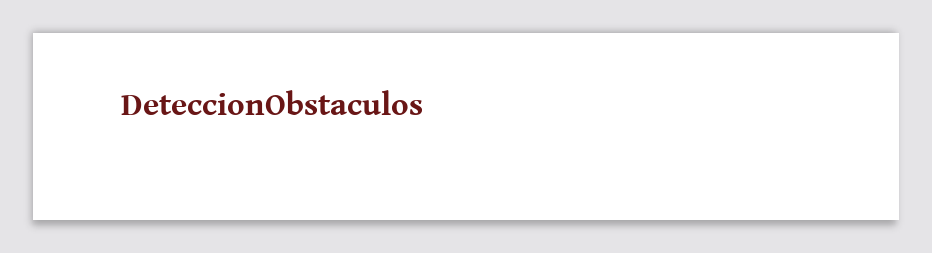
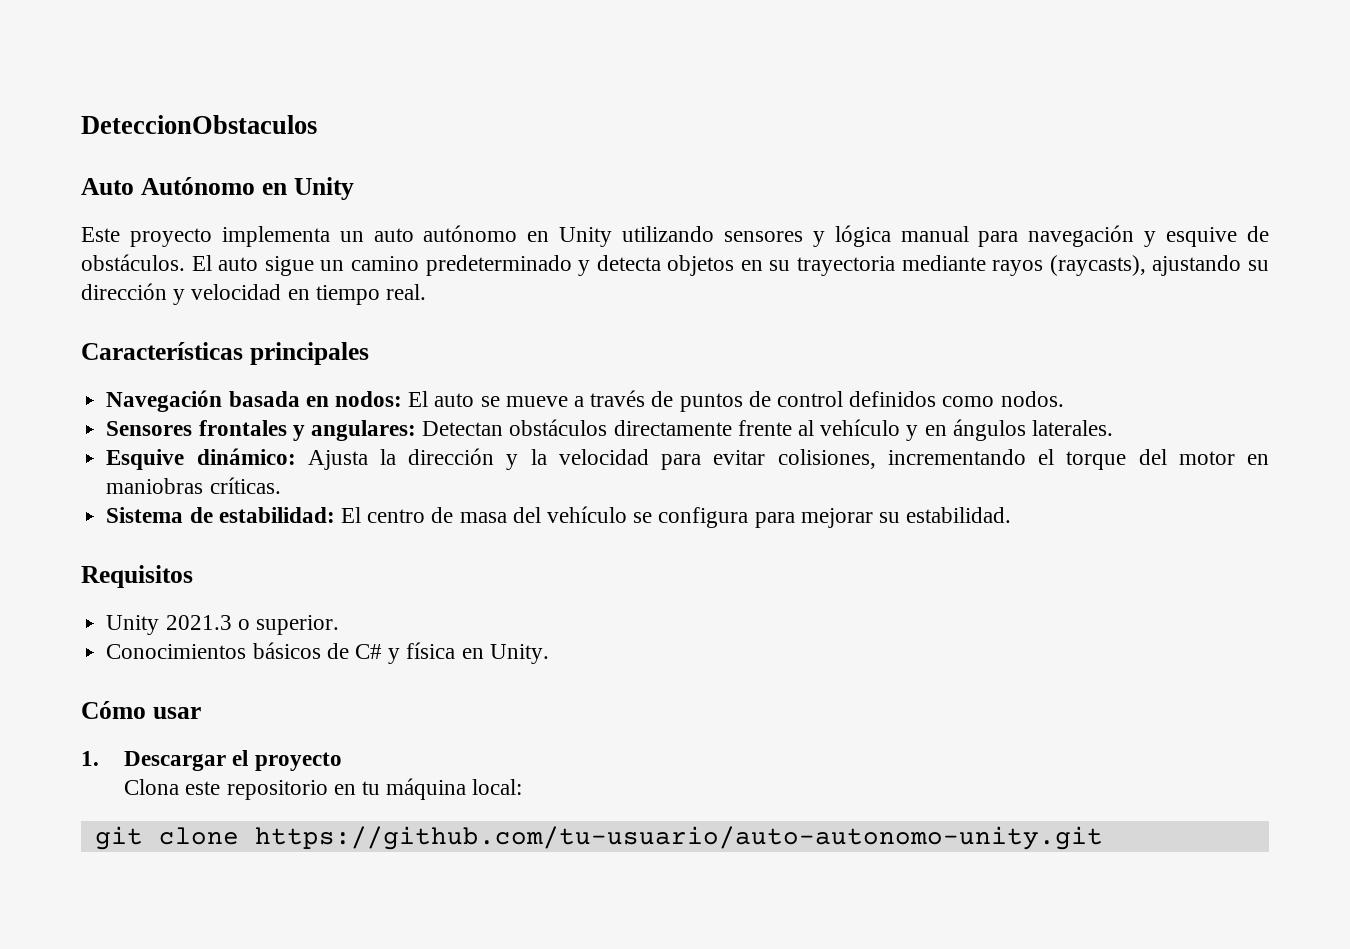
(423, 102) none -> [81,177,354,200] [81,225,1269,247] [81,254,1269,276] [81,283,427,305] [81,342,369,365] [106,390,1064,412] [106,419,1114,441] [106,448,1270,470] [106,477,281,494] [106,506,1012,528] [81,565,193,588] [106,615,339,635] [106,642,549,664] [81,701,201,719] [81,750,342,771] [124,778,523,800] [94,826,1103,850] // Auto Autónomo en Unity // Este proyecto implementa un auto autónomo en Unity utilizando sensores y lógica manual para navegación y esquive de obstáculos. El auto sigue un camino predeterminado y detecta objetos en su trayectoria mediante rayos (raycasts), ajustando su dirección y velocidad en tiempo real. // Características principales // Navegación basada en nodos: El auto se mueve a través de puntos de control definidos como nodos. // Sensores frontales y angulares: Detectan obstáculos directamente frente al vehículo y en ángulos laterales. // Esquive dinámico: Ajusta la dirección y la velocidad para evitar colisiones, incrementando el torque del motor en maniobras críticas. // Sistema de estabilidad: El centro de masa del vehículo se configura para mejorar su estabilidad. // Requisitos // Unity 2021.3 o superior. // Conocimientos básicos de C# y física en Unity. // Cómo usar // 1. Descargar el proyecto // Clona este repositorio en tu máquina local: // git clone https://github.com/tu-usuario/auto-autonomo-unity.git

